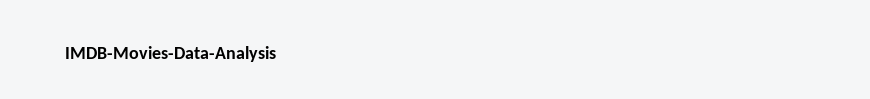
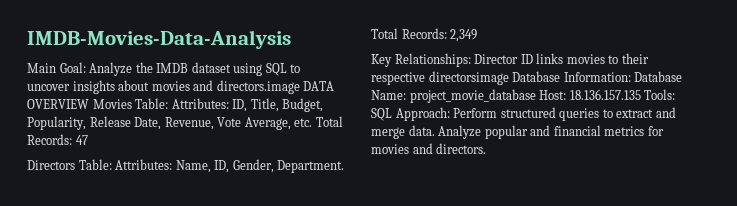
(276, 54) none -> [27,62,301,76] [27,80,335,94] [27,98,324,112] [27,116,343,130] [27,134,88,145] [27,159,345,173] [371,28,478,42] [371,53,649,67] [371,71,683,85] [371,89,676,103] [371,107,676,121] [371,125,664,139] [371,143,487,154] // Main Goal: Analyze the IMDB dataset using SQL to uncover insights about movies and directors.image DATA OVERVIEW Movies Table: Attributes: ID, Title, Budget, Popularity, Release Date, Revenue, Vote Average, etc. Total Records: 47 // Directors Table: Attributes: Name, ID, Gender, Department. Total Records: 2,349 // Key Relationships: Director ID links movies to their respective directorsimage Database Information: Database Name: project_movie_database Host: 18.136.157.135 Tools: SQL Approach: Perform structured queries to extract and merge data. Analyze popular and financial metrics for movies and directors.

